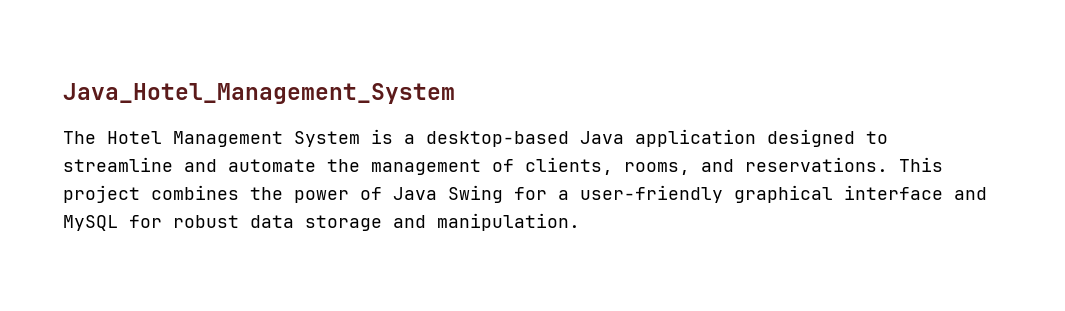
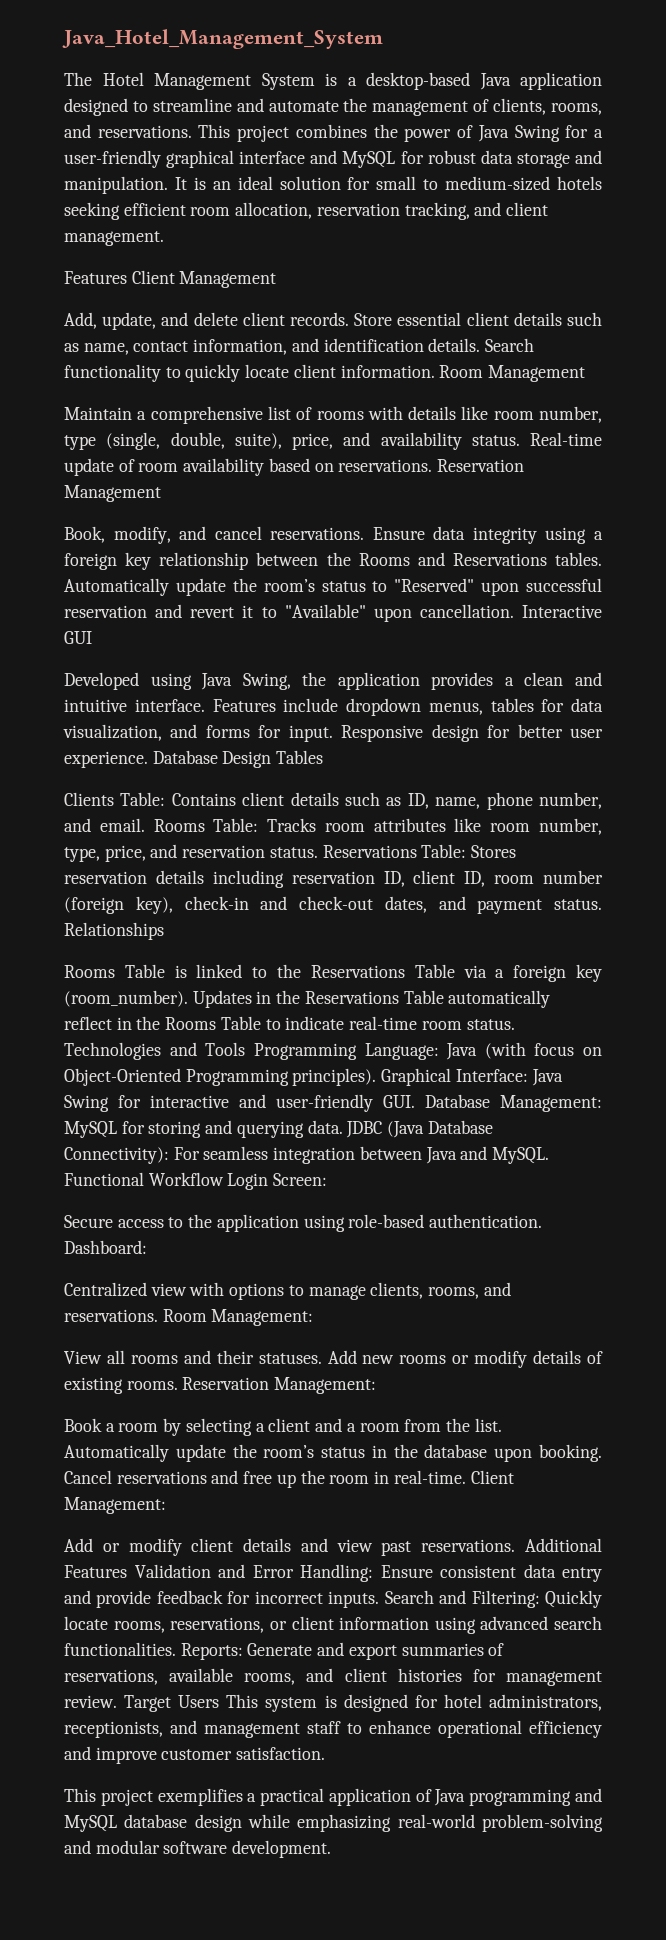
(580, 222) none -> [174,176,602,191] [64,202,549,220] [64,231,164,246] [64,270,277,288] [64,312,602,330] [64,338,535,355] [64,364,586,382] [64,406,602,424] [64,432,602,450] [64,458,525,476] [64,485,161,502] [64,526,603,544] [64,552,602,570] [64,578,602,596] [64,604,602,622] [64,631,92,644] [64,672,602,690] [64,698,603,716] [63,724,604,742] [64,750,324,768] [64,792,602,810] [64,818,602,835] [64,844,517,862] [64,870,603,888] [64,896,602,914] [64,922,164,940] [64,964,602,982] [64,990,551,1008] [64,1016,515,1030] [64,1042,602,1060] [64,1068,563,1086] [64,1094,602,1112] [64,1120,493,1138] [64,1146,550,1164] [64,1172,328,1190] [64,1214,543,1232] [64,1240,147,1254] [64,1282,511,1300] [64,1309,314,1326] [64,1350,604,1368] [64,1377,377,1394] [64,1418,502,1436] [64,1444,602,1462] [64,1470,514,1488] [64,1497,166,1514] [64,1538,602,1556] [64,1564,602,1582] [64,1590,603,1608] [64,1616,602,1634] [64,1642,505,1660] [64,1668,603,1686] [64,1694,602,1712] [64,1720,602,1738] [64,1746,326,1764] [64,1788,602,1806] [64,1814,603,1832] [64,1840,332,1858] It is an ideal solution for small to medium-sized hotels seeking efficient room allocation, reservation tracking, and client management. // Features Client Management // Add, update, and delete client records. Store essential client details such as name, contact information, and identification details. Search functionality to quickly locate client information. Room Management // Maintain a comprehensive list of rooms with details like room number, type (single, double, suite), price, and availability status. Real-time update of room availability based on reservations. Reservation Management // Book, modify, and cancel reservations. Ensure data integrity using a foreign key relationship between the Rooms and Reservations tables. Automatically update the room’s status to "Reserved" upon successful reservation and revert it to "Available" upon cancellation. Interactive GUI // Developed using Java Swing, the application provides a clean and intuitive interface. Features include dropdown menus, tables for data visualization, and forms for input. Responsive design for better user experience. Database Design Tables // Clients Table: Contains client details such as ID, name, phone number, and email. Rooms Table: Tracks room attributes like room number, type, price, and reservation status. Reservations Table: Stores reservation details including reservation ID, client ID, room number (foreign key), check-in and check-out dates, and payment status. Relationships // Rooms Table is linked to the Reservations Table via a foreign key (room_number). Updates in the Reservations Table automatically reflect in the Rooms Table to indicate real-time room status. Technologies and Tools Programming Language: Java (with focus on Object-Oriented Programming principles). Graphical Interface: Java Swing for interactive and user-friendly GUI. Database Management: MySQL for storing and querying data. JDBC (Java Database Connectivity): For seamless integration between Java and MySQL. Functional Workflow Login Screen: // Secure access to the application using role-based authentication. Dashboard: // Centralized view with options to manage clients, rooms, and reservations. Room Management: // View all rooms and their statuses. Add new rooms or modify details of existing rooms. Reservation Management: // Book a room by selecting a client and a room from the list. Automatically update the room’s status in the database upon booking. Cancel reservations and free up the room in real-time. Client Management: // Add or modify client details and view past reservations. Additional Features Validation and Error Handling: Ensure consistent data entry and provide feedback for incorrect inputs. Search and Filtering: Quickly locate rooms, reservations, or client information using advanced search functionalities. Reports: Generate and export summaries of reservations, available rooms, and client histories for management review. Target Users This system is designed for hotel administrators, receptionists, and management staff to enhance operational efficiency and improve customer satisfaction. // This project exemplifies a practical application of Java programming and MySQL database design while emphasizing real-world problem-solving and modular software development.

